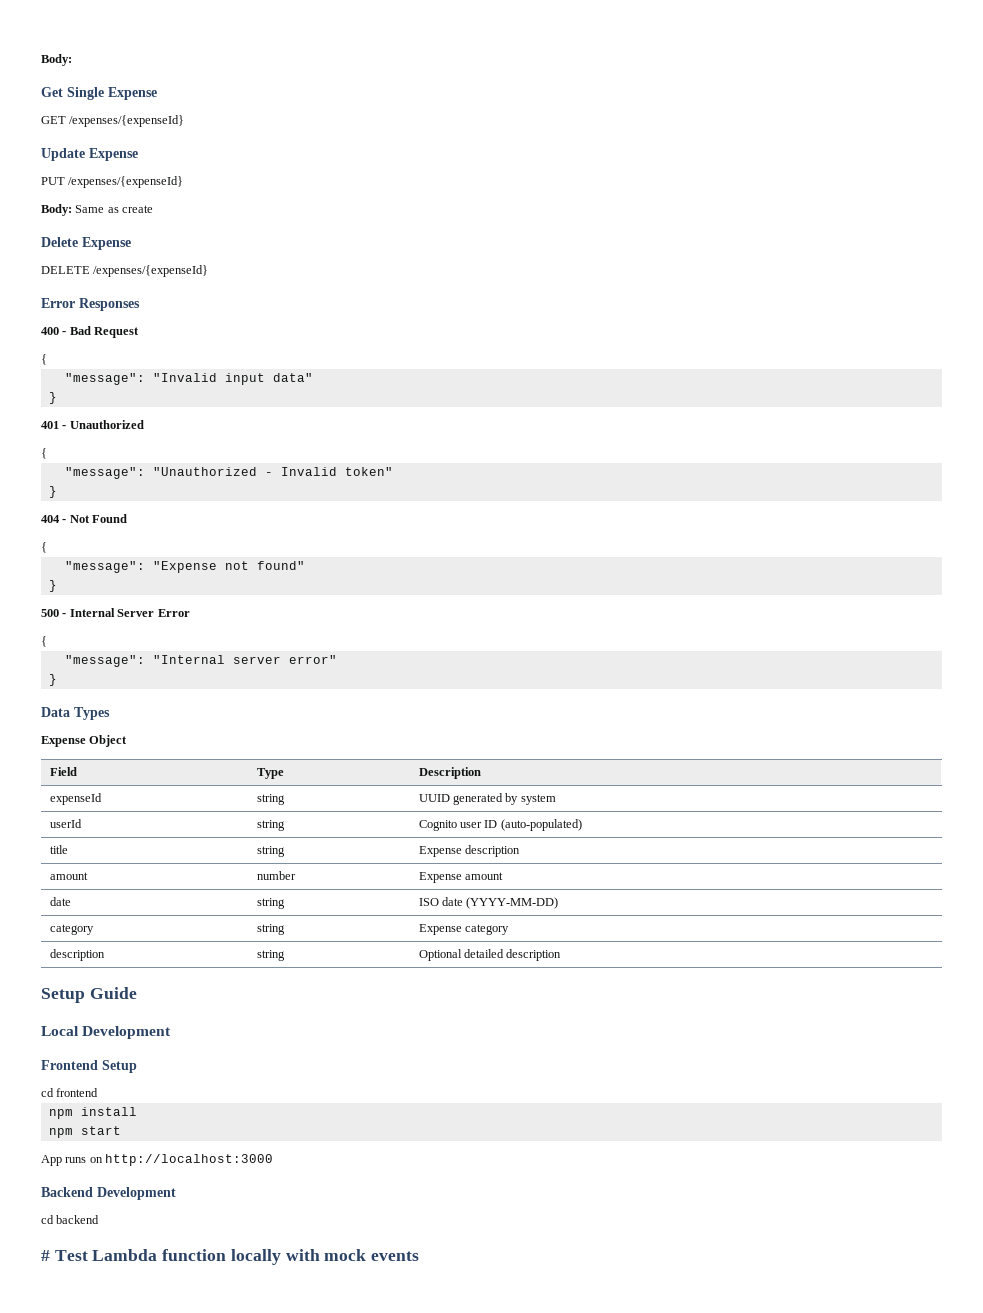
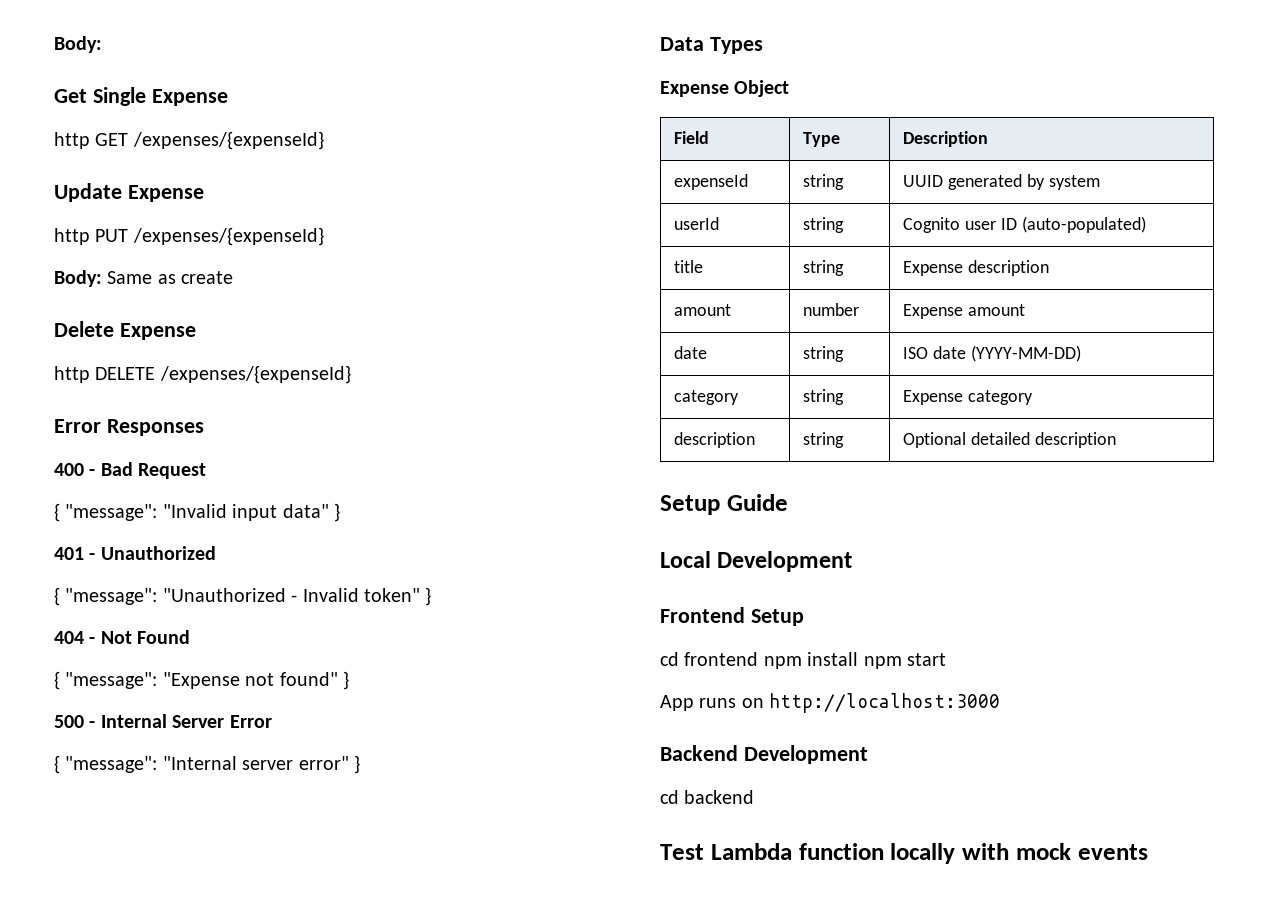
(157, 93) none -> [54,132,90,149] http
(138, 154) none -> [54,228,90,245] http
(131, 243) none -> [54,366,90,383] http
(47, 359) // -> (60, 512) none
(313, 377) // -> (329, 511) none
(47, 453) // -> (60, 596) none
(393, 471) // -> (420, 595) none
(47, 547) // -> (60, 680) none
(305, 565) // -> (338, 679) none
(47, 641) // -> (60, 764) none
(337, 659) // -> (349, 763) none
(99, 1092) // -> (759, 659) none
(137, 1111) // -> (859, 659) none
[41,1250,50,1261] # -> (755, 797) none

